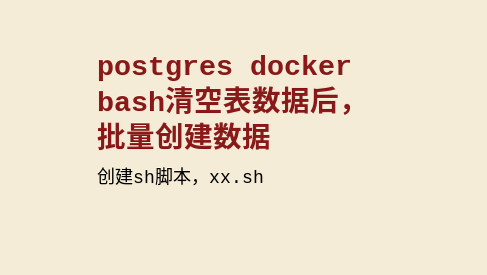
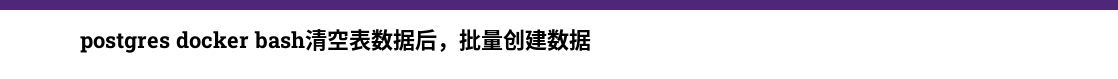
[97,167,265,187] // 创建sh脚本，xx.sh -> (591, 40) none

